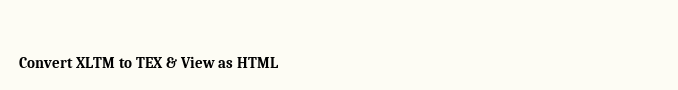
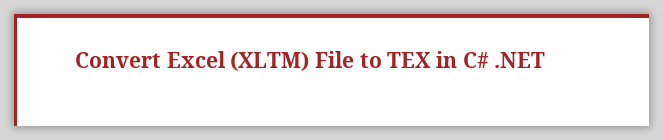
[75,56,280,68] XLTM to TEX & View as HTML -> [166,51,546,71] Excel (XLTM) File to TEX in C# .NET

